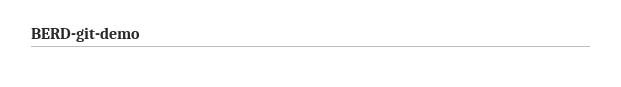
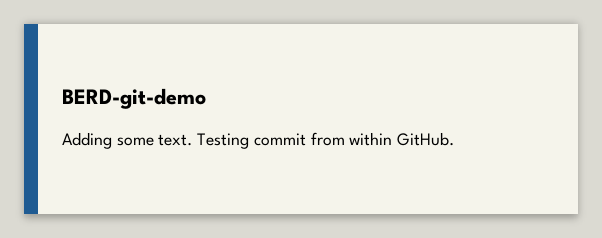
(140, 34) none -> [62,132,455,149] // Adding some text. Testing commit from within GitHub.

